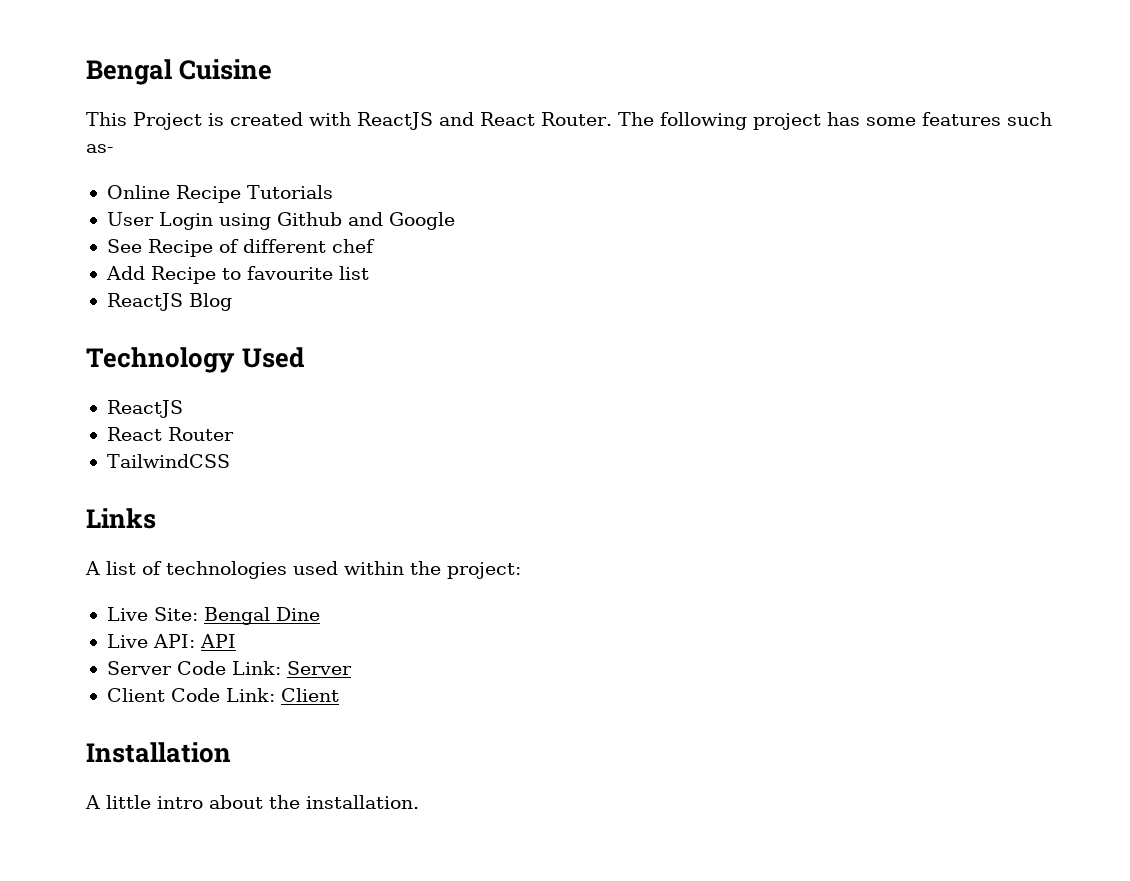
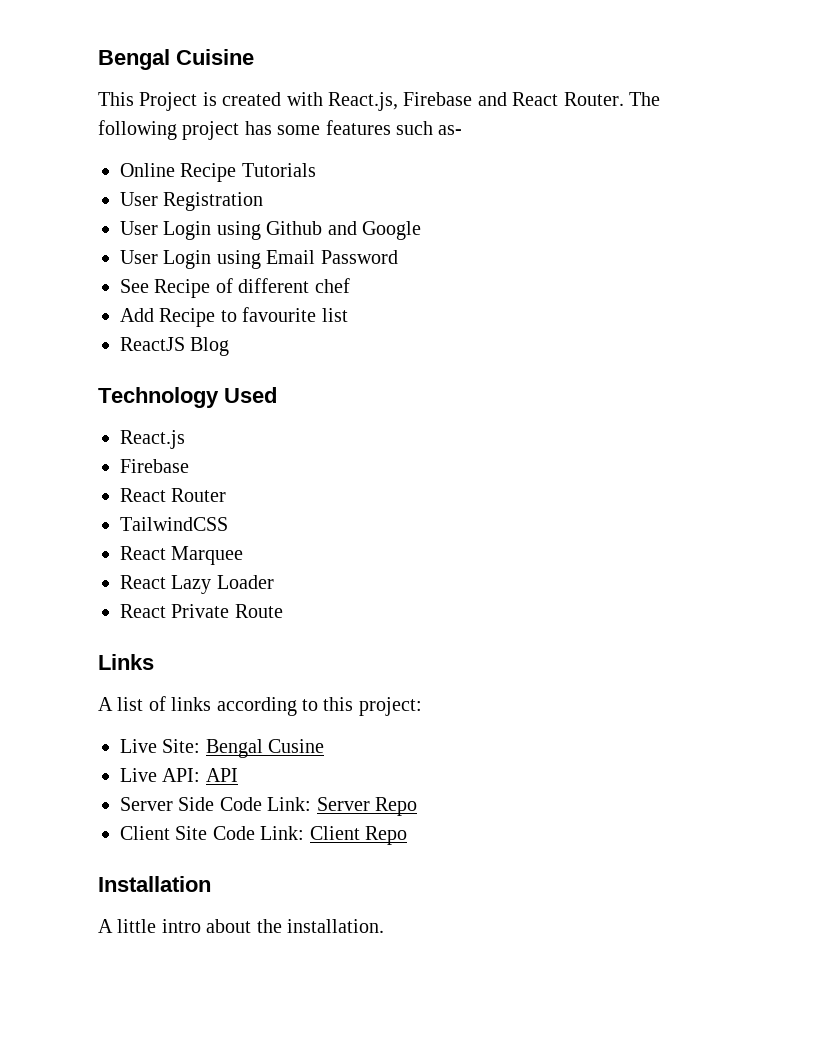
[357,112,433,130] ReactJS -> [328,92,473,111] React.js, Firebase
(333, 192) none -> [120,192,264,211] // User Registration
(455, 221) none -> [120,250,398,269] // User Login using Email Password
[106,400,183,418] ReactJS -> [120,430,185,449] [120,459,189,473] React.js // Firebase
(230, 461) none -> [120,546,244,565] [120,575,274,594] [120,604,283,618] // React Marquee // React Lazy Loader // React Private Route
[166,561,441,579] technologies used within the -> [171,697,354,716] links according to this
[275,607,320,621] Dine -> [268,739,325,753] Cusine
(172, 668) none -> [178,797,215,811] Side
[106,688,165,702] // Client -> [375,797,417,816] [120,826,208,840] Repo // Client Site
(339, 695) none -> [365,826,407,845] Repo

